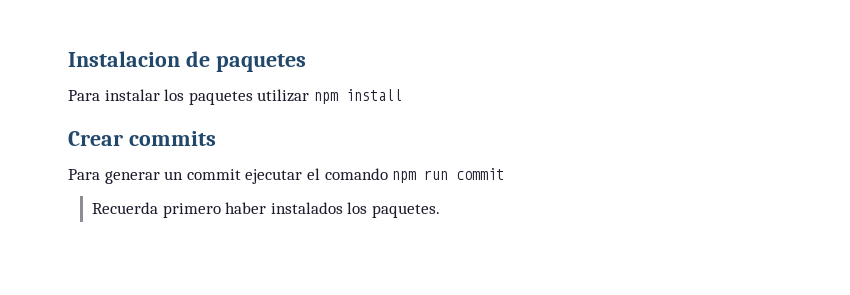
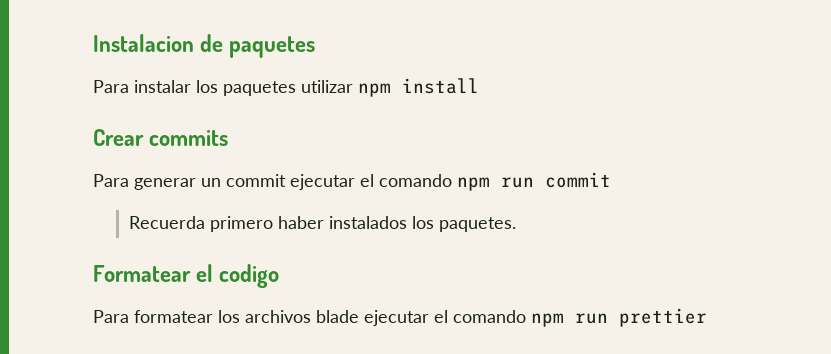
(440, 211) none -> [93,264,280,288] [93,308,707,327] // Formatear el codigo // Para formatear los archivos blade ejecutar el comando npm run prettier

